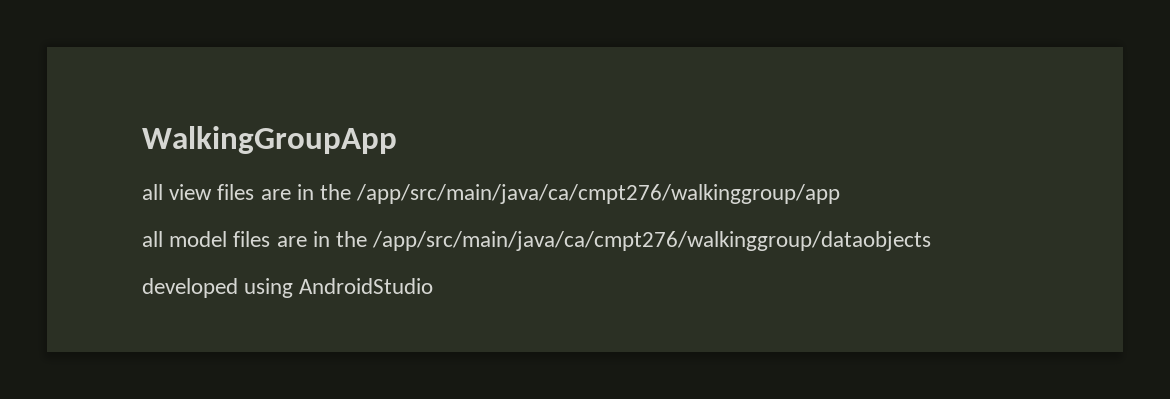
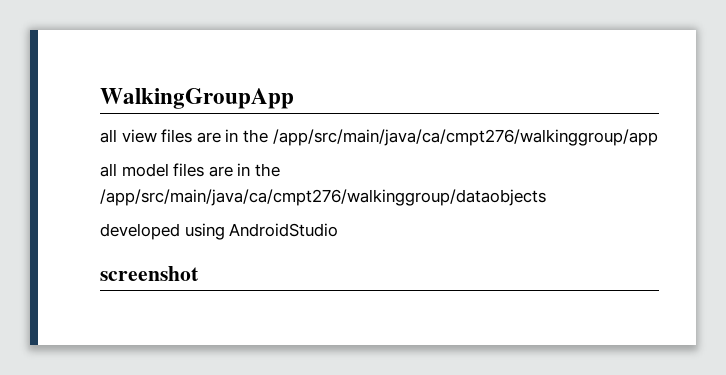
(434, 286) none -> [100,266,199,281] // screenshot

